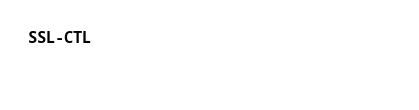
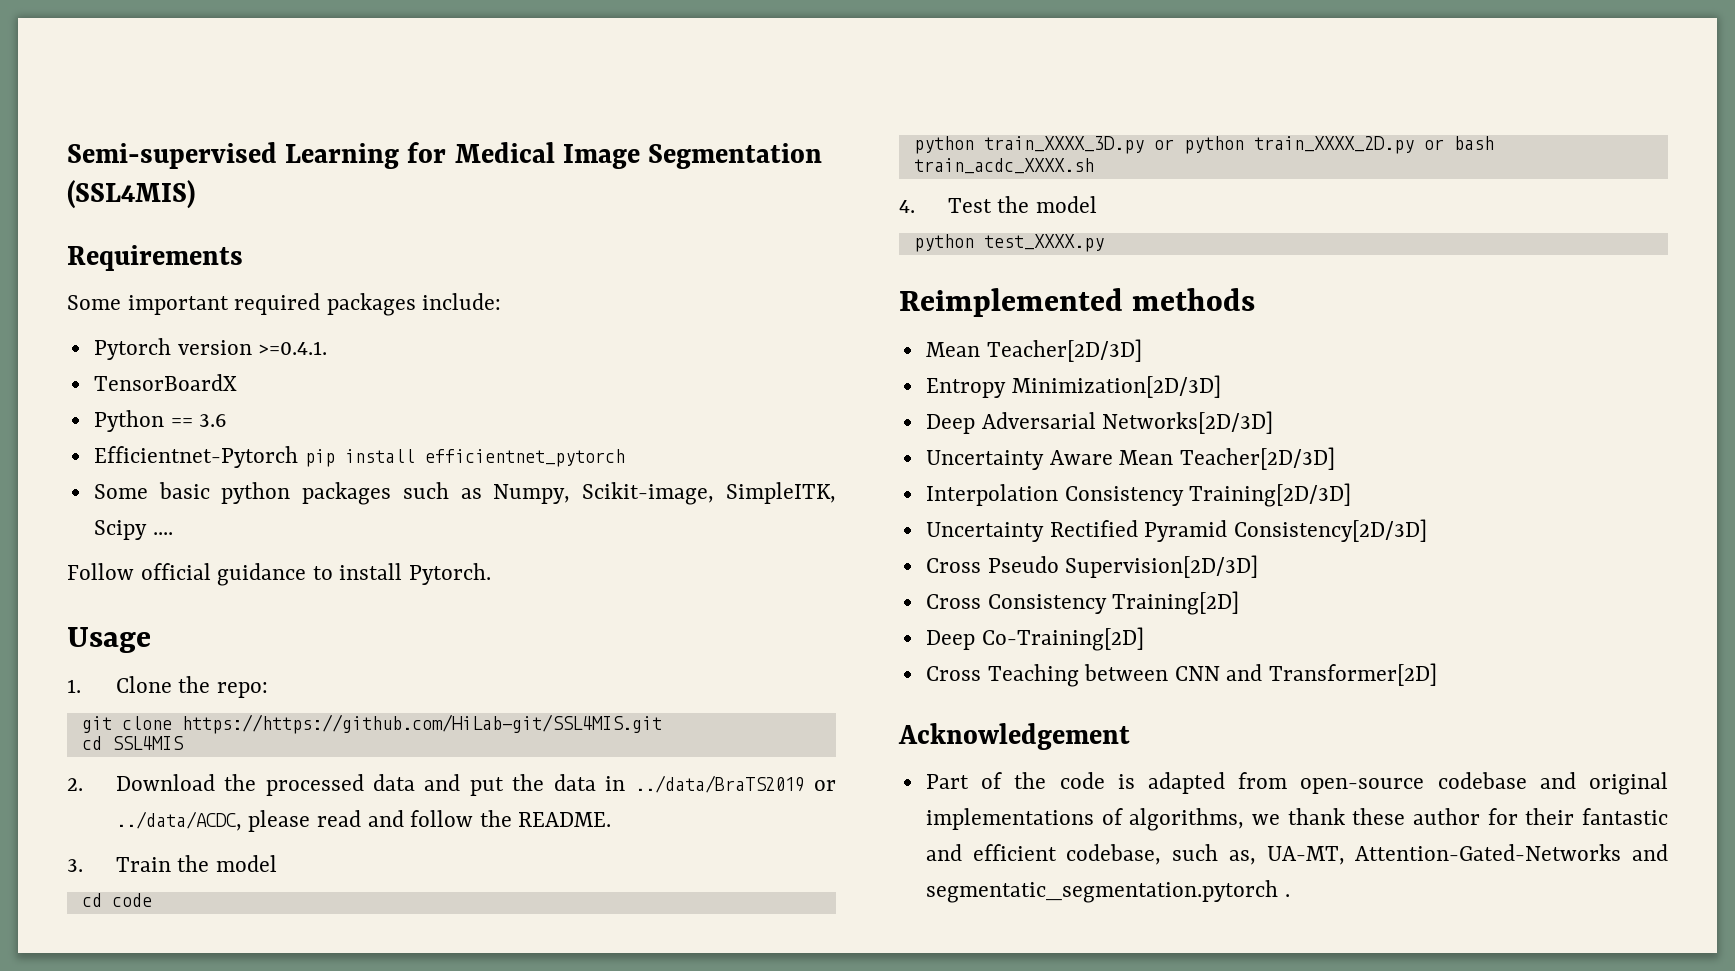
[28,31,91,43] SSL-CTL -> [67,142,823,169] [67,180,195,209] [67,245,243,271] [67,293,502,316] [93,338,328,360] [93,374,237,391] [93,410,228,432] [93,446,625,468] [93,482,837,505] [93,520,173,540] [67,563,492,586] [67,627,151,653] [67,676,268,698] [81,714,662,734] [81,736,184,750] [67,774,836,796] [115,810,612,832] [67,855,277,872] [81,893,152,907] [913,136,1494,154] [913,158,1094,174] [899,196,1097,213] [913,234,1104,252] [899,288,1256,317] [925,339,1142,362] [925,375,1221,398] [925,411,1274,434] [925,447,1335,470] [925,483,1352,507] [925,519,1427,542] [925,555,1259,578] [925,591,1240,615] [925,627,1144,651] [925,663,1438,687] [898,723,1130,750] [925,772,1668,795] [925,808,1668,831] [925,844,1668,865] [925,880,1290,903] Semi-supervised Learning for Medical Image Segmentation (SSL4MIS) // Requirements // Some important required packages include: // Pytorch version >=0.4.1. // TensorBoardX // Python == 3.6 // Efficientnet-Pytorch pip install efficientnet_pytorch // Some basic python packages such as Numpy, Scikit-image, SimpleITK, Scipy .... // Follow official guidance to install Pytorch. // Usage // 1. Clone the repo: // git clone https://https://github.com/HiLab-git/SSL4MIS.git // cd SSL4MIS // 2. Download the processed data and put the data in ../data/BraTS2019 or ../data/ACDC, please read and follow the README. // 3. Train the model // cd code // python train_XXXX_3D.py or python train_XXXX_2D.py or bash train_acdc_XXXX.sh // 4. Test the model // python test_XXXX.py // Reimplemented methods // Mean Teacher[2D/3D] // Entropy Minimization[2D/3D] // Deep Adversarial Networks[2D/3D] // Uncertainty Aware Mean Teacher[2D/3D] // Interpolation Consistency Training[2D/3D] // Uncertainty Rectified Pyramid Consistency[2D/3D] // Cross Pseudo Supervision[2D/3D] // Cross Consistency Training[2D] // Deep Co-Training[2D] // Cross Teaching between CNN and Transformer[2D] // Acknowledgement // Part of the code is adapted from open-source codebase and original implementations of algorithms, we thank these author for their fantastic and efficient codebase, such as, UA-MT, Attention-Gated-Networks and segmentatic_segmentation.pytorch .

